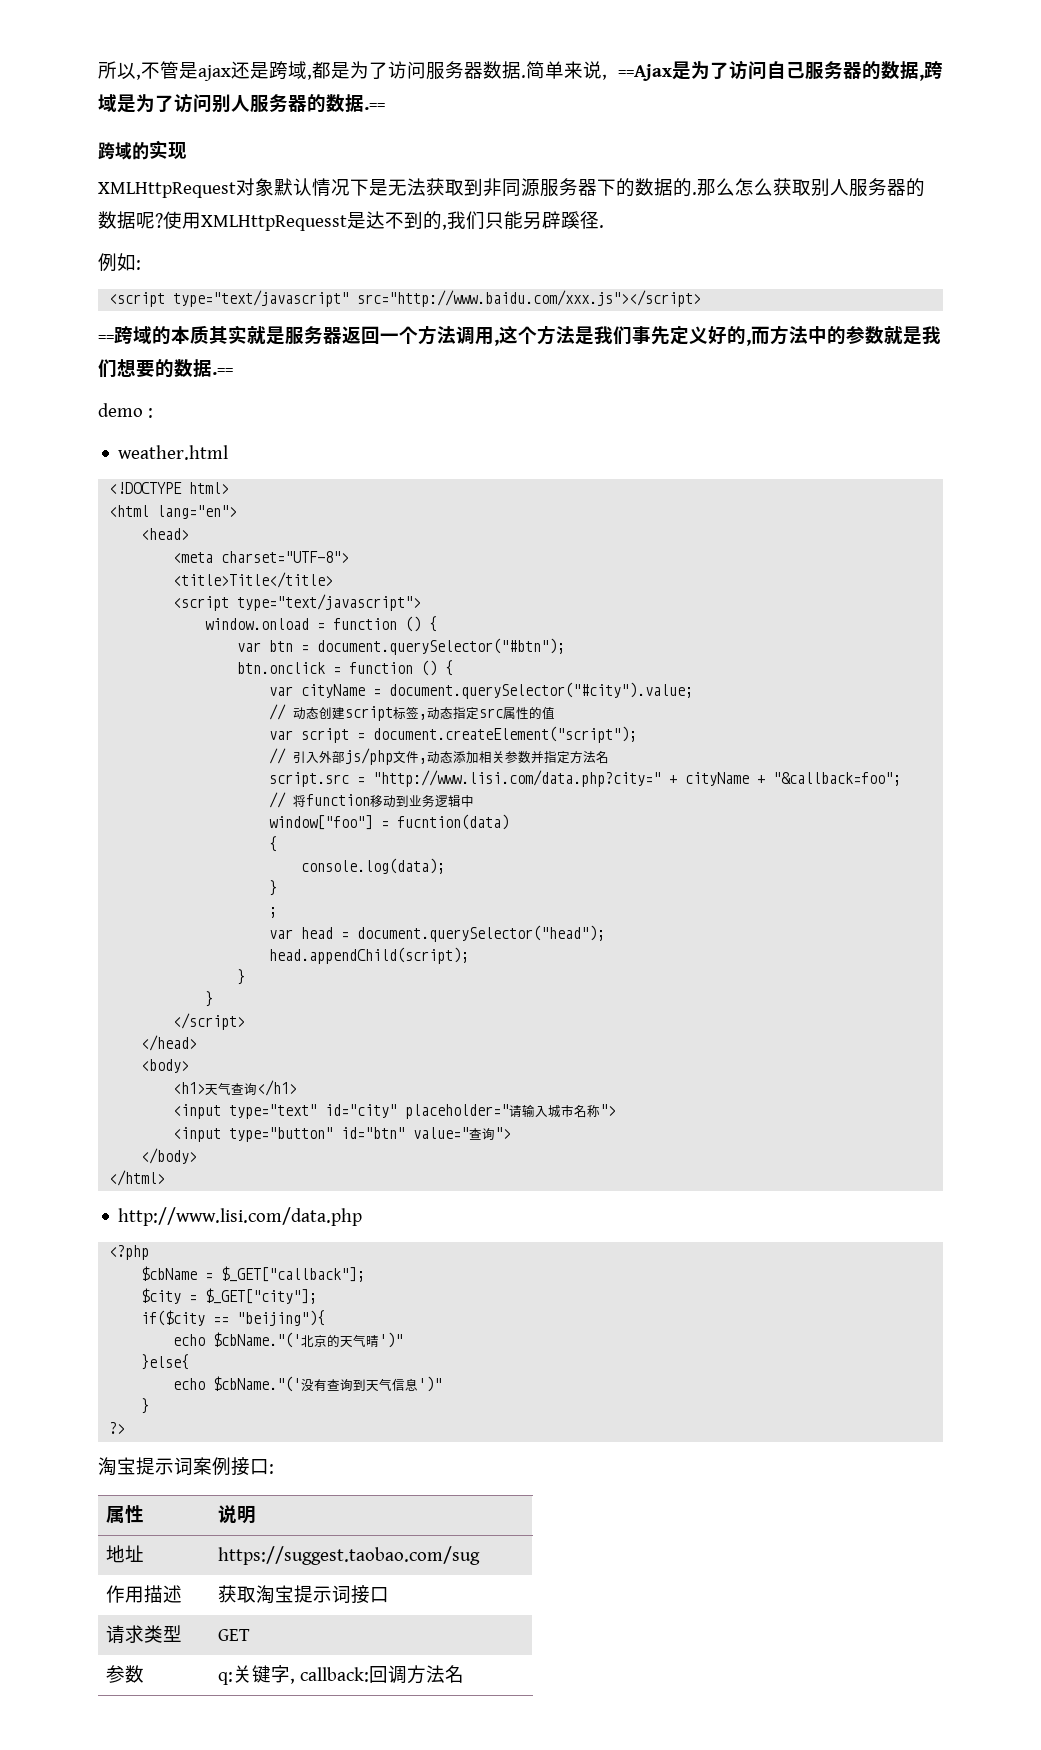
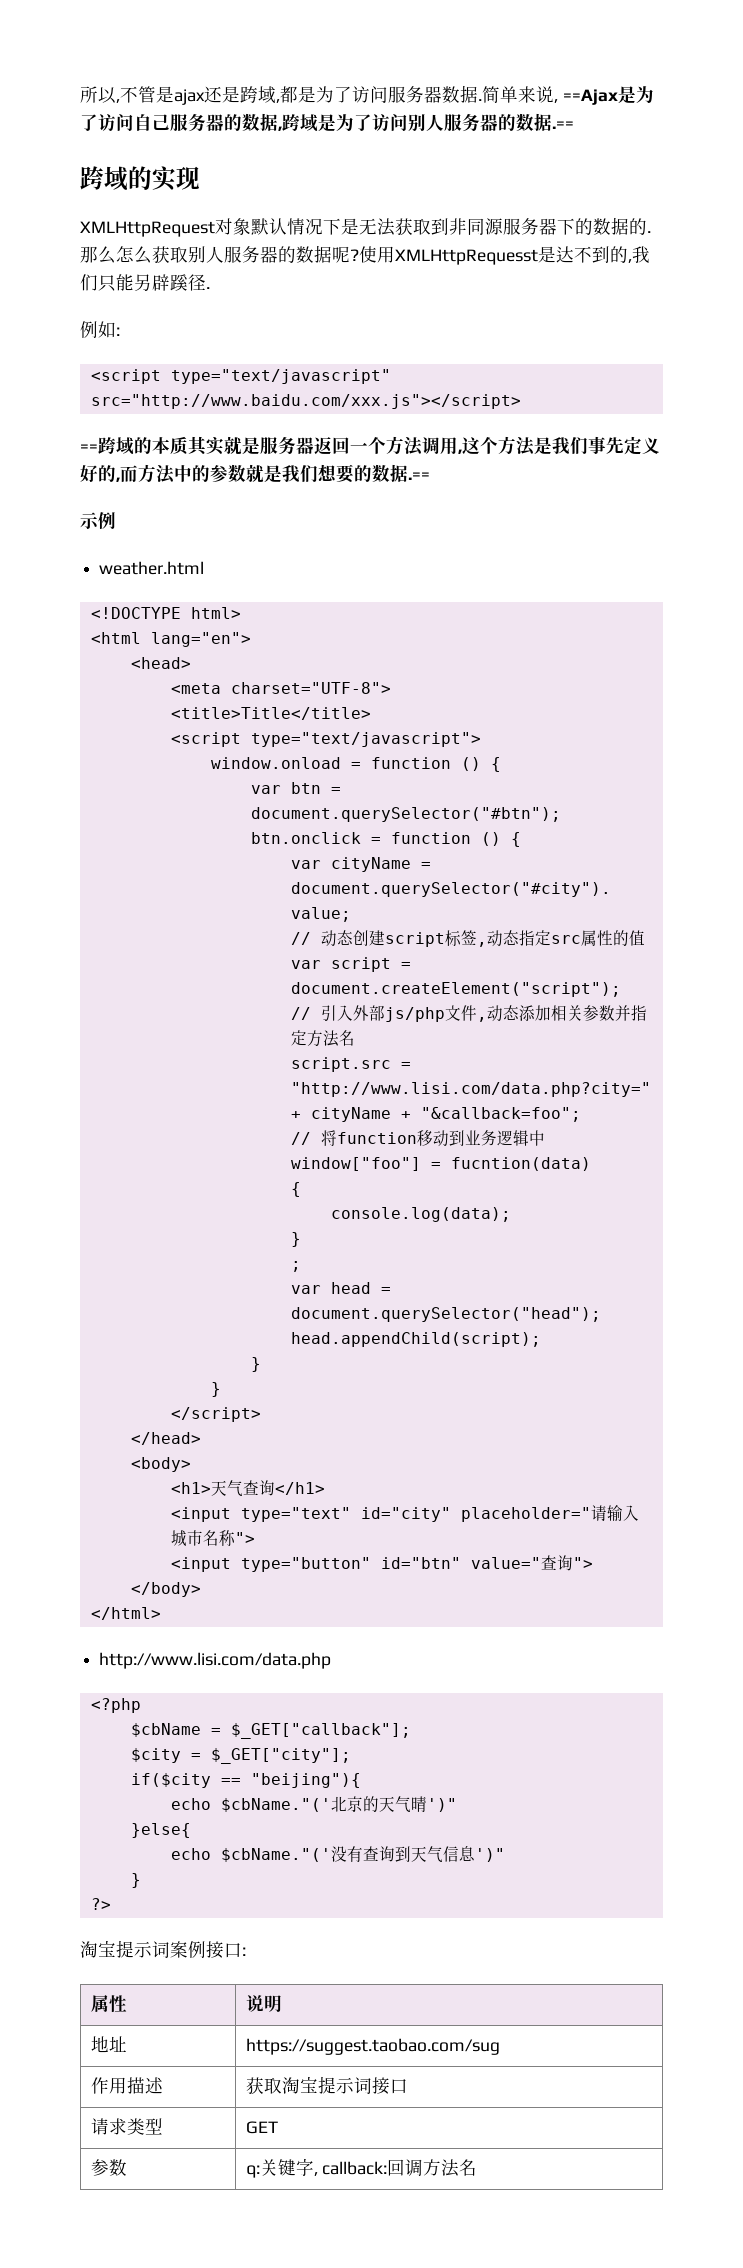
[98,403,153,418] demo : -> [80,512,116,529] 示例

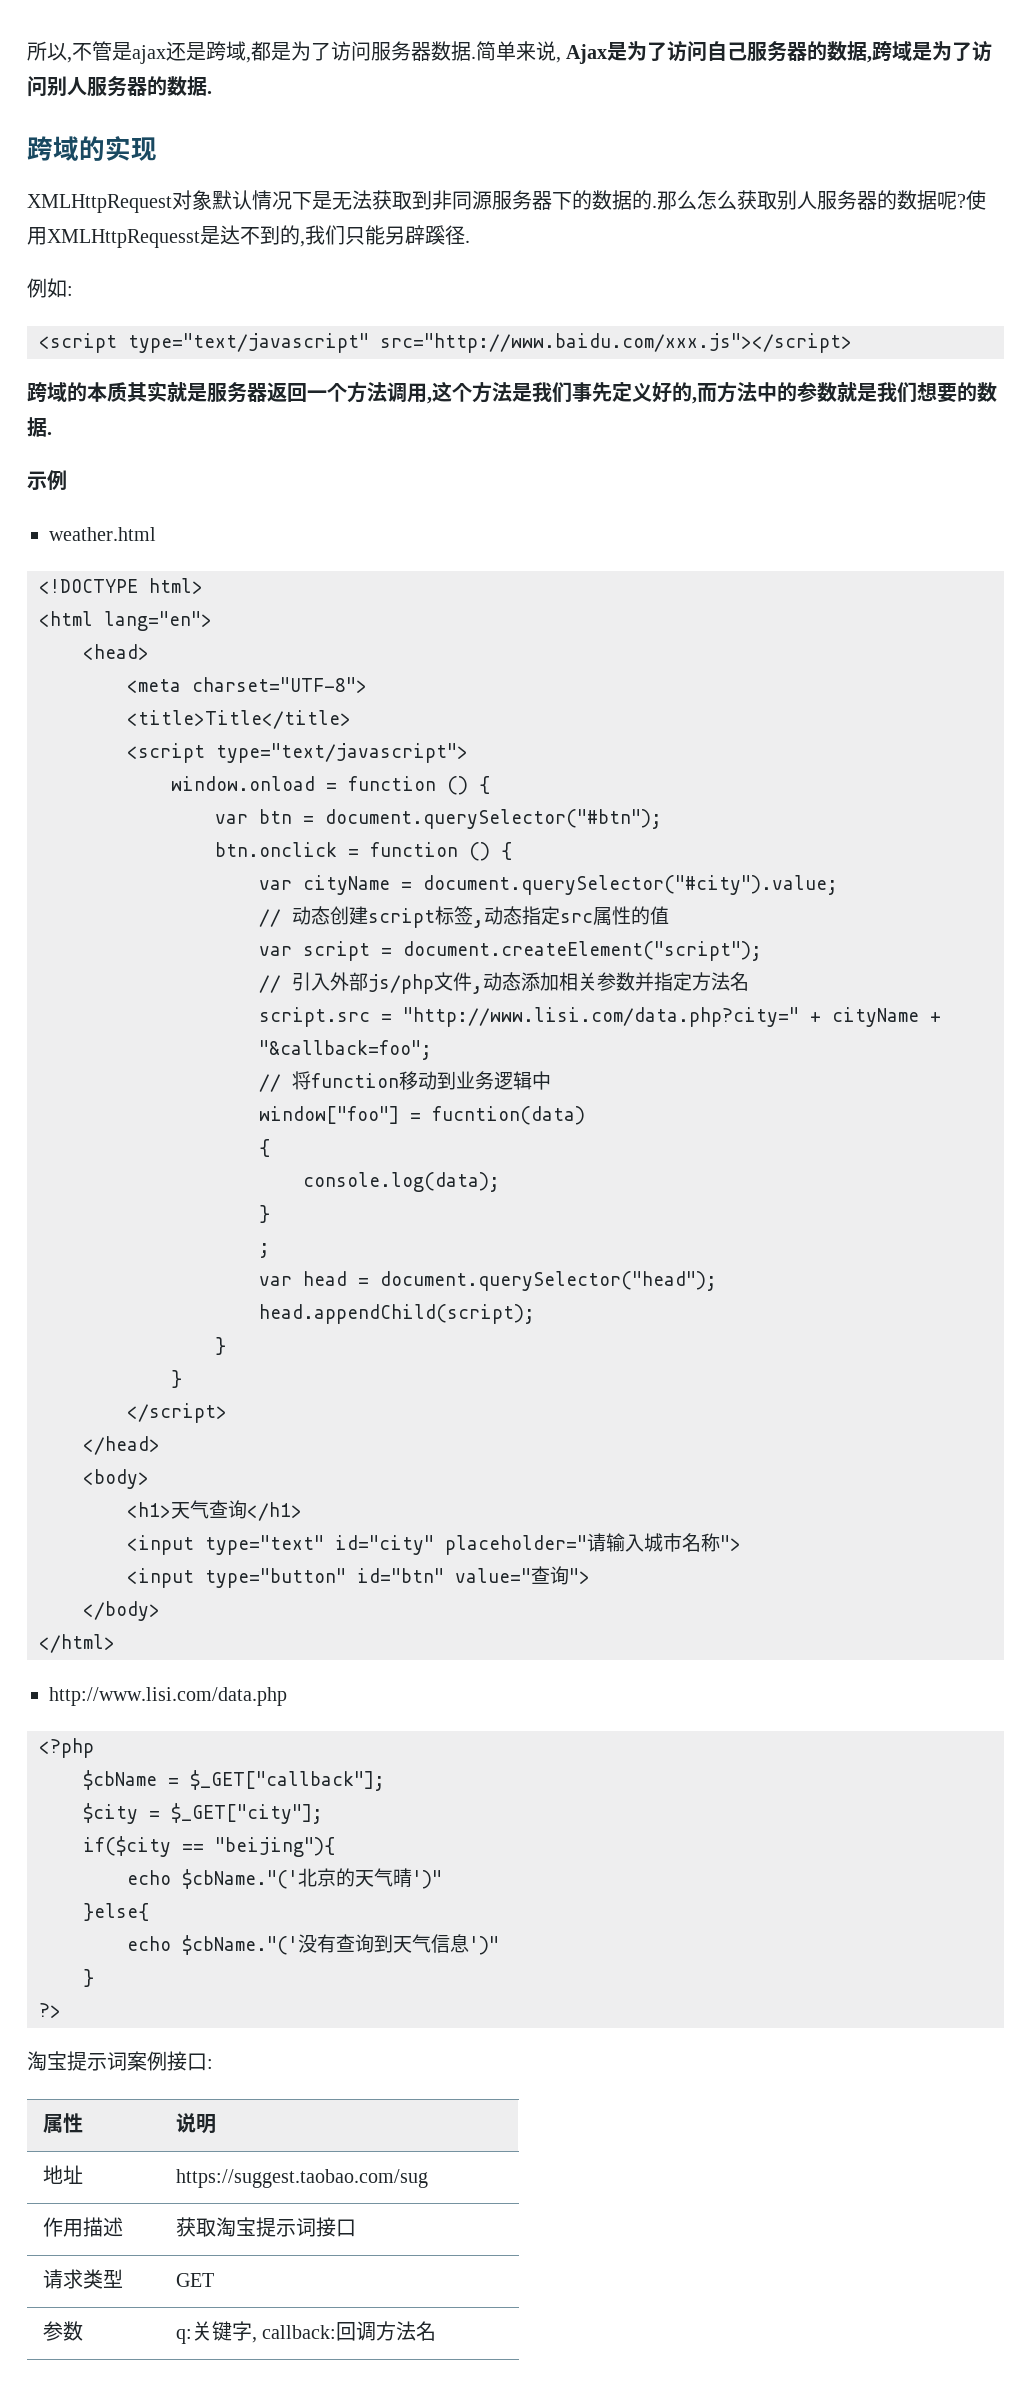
[562,89,618,105] ==Ajax -> [566,44,608,64] Ajax
[552,121,574,129] .== -> [207,91,212,94] .
[80,444,98,452] == -> (852, 343) none
[408,472,430,480] .== -> [47,432,52,435] .

